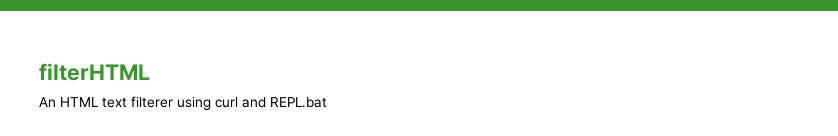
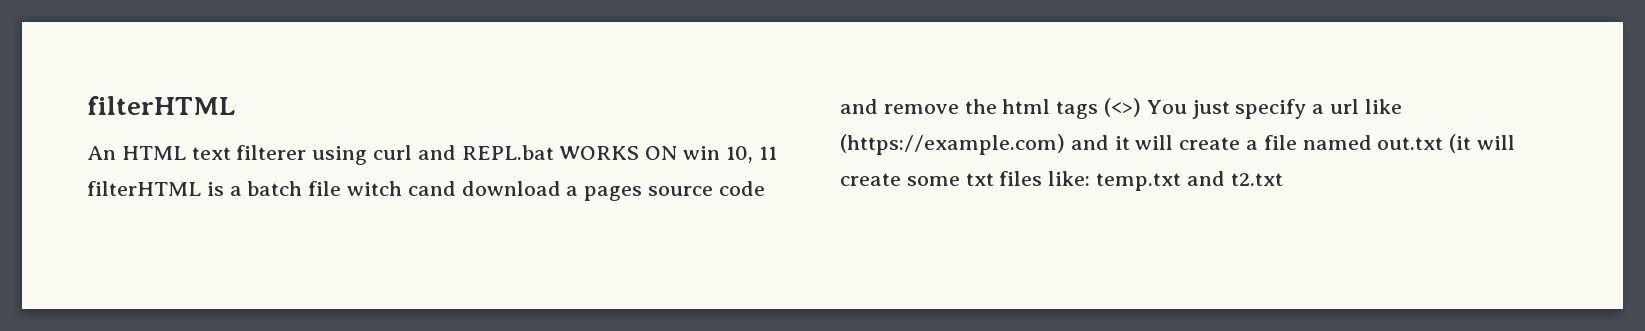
(327, 102) none -> [559,146,777,163] [87,181,765,201] [840,98,1402,119] [840,134,1516,155] [840,171,1283,191] WORKS ON win 10, 11 filterHTML is a batch file witch cand download a pages source code and remove the html tags (<>) You just specify a url like (https://example.com) and it will create a file named out.txt (it will create some txt files like: temp.txt and t2.txt

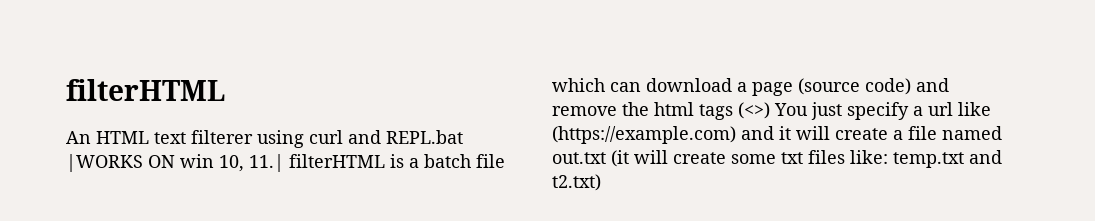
[559,146,640,160] WORKS -> [66,154,143,172] |WORKS
[758,146,777,160] 11 -> [249,154,284,172] 11.|
[347,181,765,201] witch cand download a pages source code -> [552,78,911,96] which can download a page (source code)
[1230,173,1283,186] t2.txt -> [552,174,601,191] t2.txt)

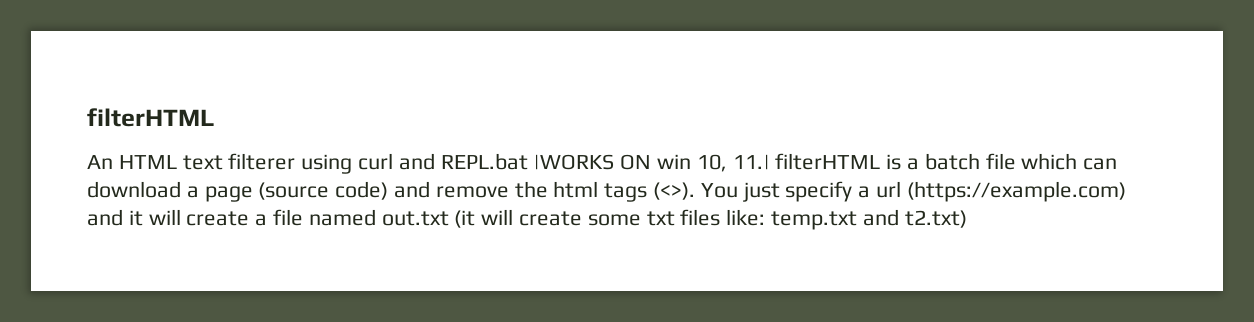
[738,102,770,119] (<>) -> [653,182,696,200] (<>).
[958,102,991,116] like -> (902, 189) none

